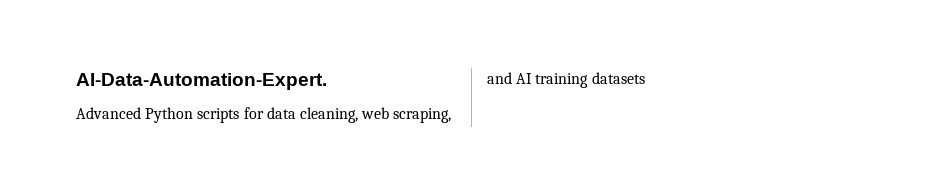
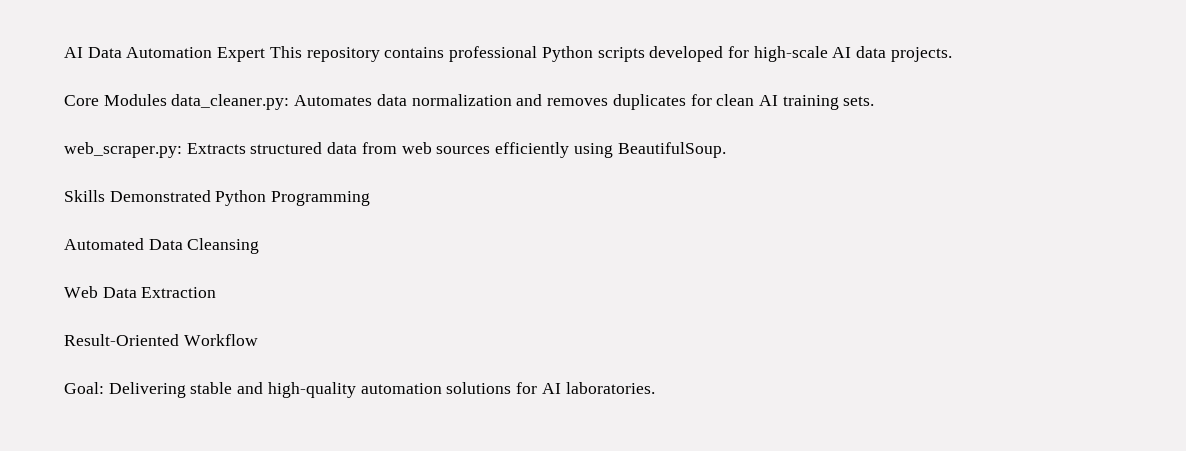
[76,73,327,90] [76,107,452,123] [487,72,645,88] AI-Data-Automation-Expert. // Advanced Python scripts for data cleaning, web scraping, and AI training datasets -> [64,46,952,62] [64,94,875,110] [64,142,726,158] [64,190,371,206] [64,238,260,254] [64,286,217,298] [64,334,258,346] [64,382,655,398] AI Data Automation Expert This repository contains professional Python scripts developed for high-scale AI data projects. // Core Modules data_cleaner.py: Automates data normalization and removes duplicates for clean AI training sets. // web_scraper.py: Extracts structured data from web sources efficiently using BeautifulSoup. // Skills Demonstrated Python Programming // Automated Data Cleansing // Web Data Extraction // Result-Oriented Workflow // Goal: Delivering stable and high-quality automation solutions for AI laboratories.

